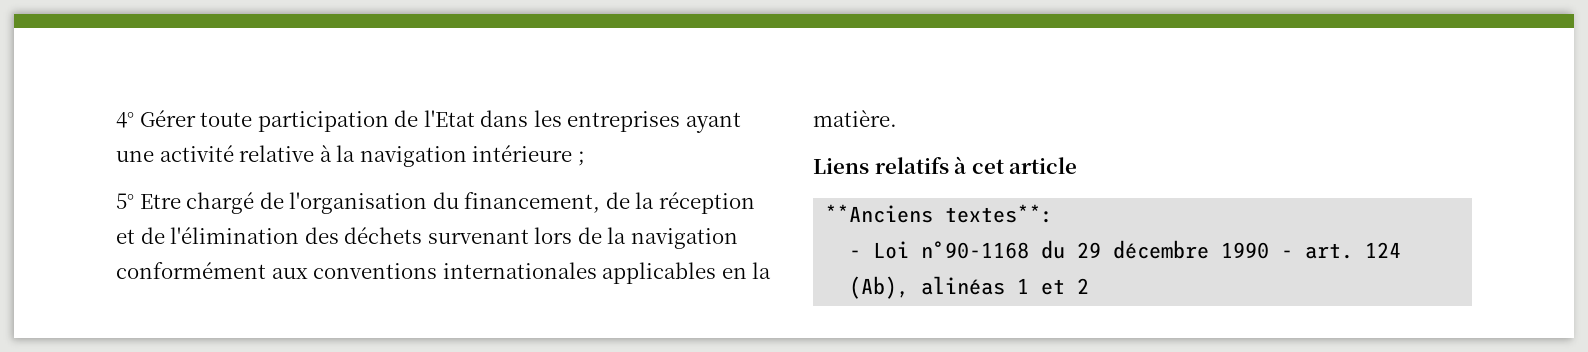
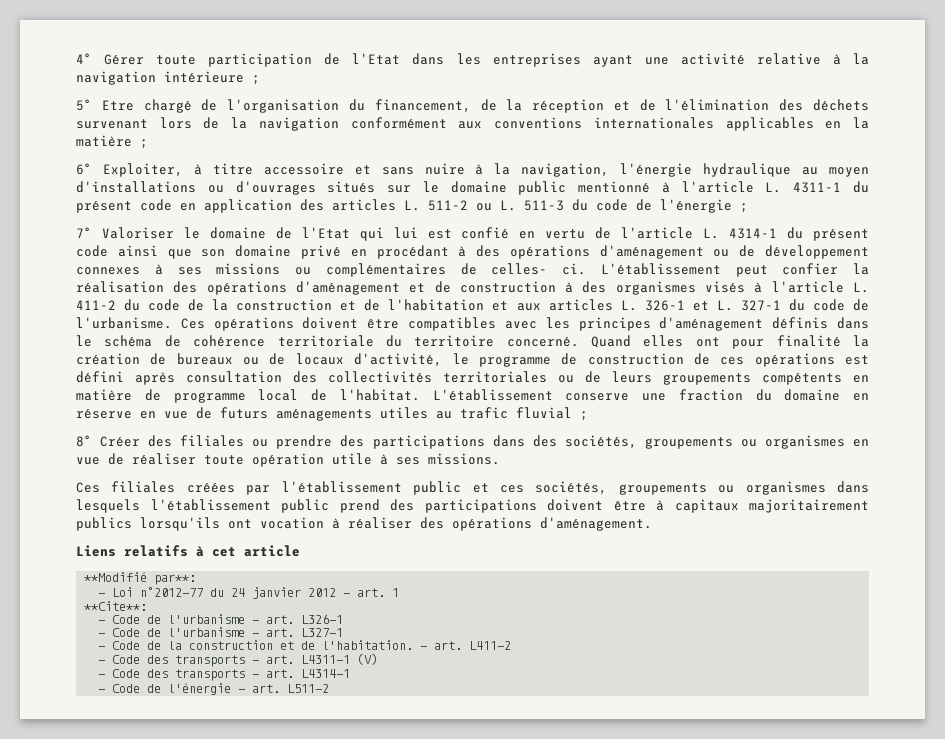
[813,110,897,127] matière. -> [76,135,148,149] [76,163,870,177] [76,181,869,195] [76,199,748,213] [76,227,870,241] [76,245,870,259] [76,263,869,277] [76,281,869,295] [76,299,870,311] [76,317,870,331] [76,335,869,349] [76,353,869,367] [76,371,869,385] [76,389,869,403] [76,407,588,421] [76,435,869,449] [76,453,500,467] [76,481,869,495] [76,499,869,513] [76,517,652,531] matière ; // 6° Exploiter, à titre accessoire et sans nuire à la navigation, l'énergie hydraulique au moyen d'installations ou d'ouvrages situés sur le domaine public mentionné à l'article L. 4311-1 du présent code en application des articles L. 511-2 ou L. 511-3 du code de l'énergie ; // 7° Valoriser le domaine de l'Etat qui lui est confié en vertu de l'article L. 4314-1 du présent code ainsi que son domaine privé en procédant à des opérations d'aménagement ou de développement connexes à ses missions ou complémentaires de celles- ci. L'établissement peut confier la réalisation des opérations d'aménagement et de construction à des organismes visés à l'article L. 411-2 du code de la construction et de l'habitation et aux articles L. 326-1 et L. 327-1 du code de l'urbanisme. Ces opérations doivent être compatibles avec les principes d'aménagement définis dans le schéma de cohérence territoriale du territoire concerné. Quand elles ont pour finalité la création de bureaux ou de locaux d'activité, le programme de construction de ces opérations est défini après consultation des collectivités territoriales ou de leurs groupements compétents en matière de programme local de l'habitat. L'établissement conserve une fraction du domaine en réserve en vue de futurs aménagements utiles au trafic fluvial ; // 8° Créer des filiales ou prendre des participations dans des sociétés, groupements ou organismes en vue de réaliser toute opération utile à ses missions. // Ces filiales créées par l'établissement public et ces sociétés, groupements ou organismes dans lesquels l'établissement public prend des participations doivent être à capitaux majoritairement publics lorsqu'ils ont vocation à réaliser des opérations d'aménagement.
[825,204,1054,223] **Anciens textes**: -> [84,572,197,585] **Modifié par**:
[921,240,1402,259] [849,276,1090,299] n°90-1168 du 29 décembre 1990 - art. 124 (Ab), alinéas 1 et 2 -> [140,587,400,599] [84,601,148,611] [98,614,344,624] [98,627,344,637] [98,640,512,650] [98,653,379,667] [98,669,351,681] [98,683,330,695] n°2012-77 du 24 janvier 2012 - art. 1 // **Cite**: // - Code de l'urbanisme - art. L326-1 // - Code de l'urbanisme - art. L327-1 // - Code de la construction et de l'habitation. - art. L411-2 // - Code des transports - art. L4311-1 (V) // - Code des transports - art. L4314-1 // - Code de l'énergie - art. L511-2

